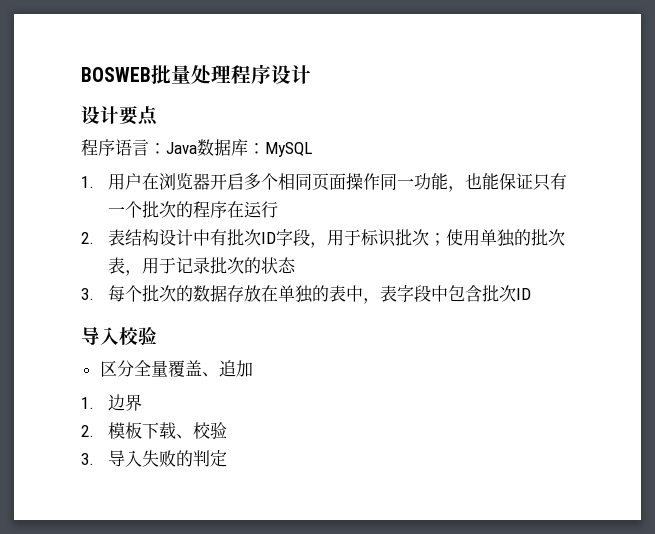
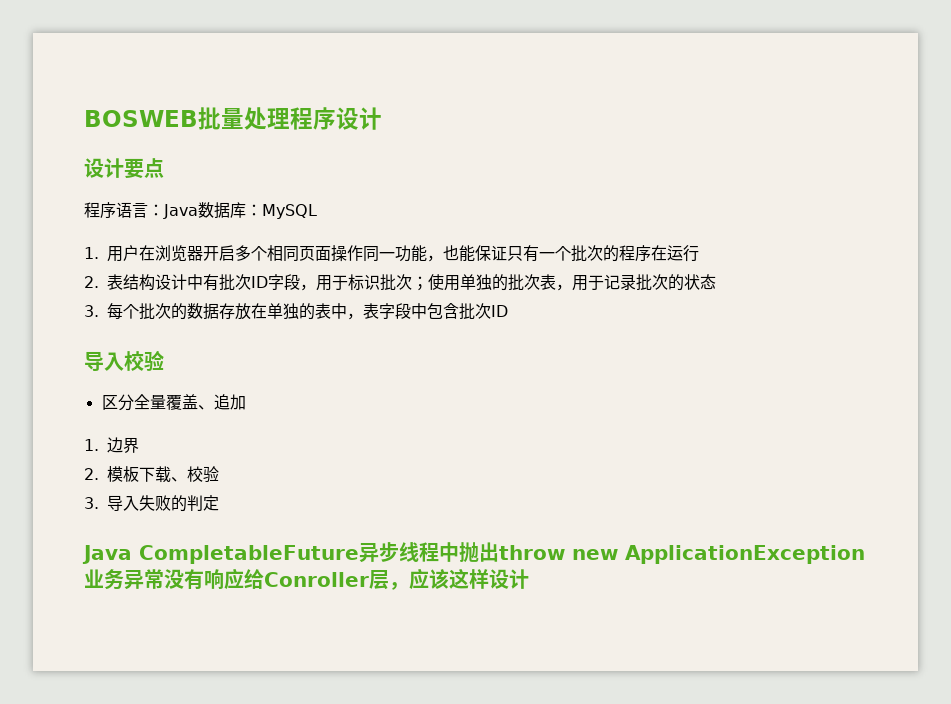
(228, 458) none -> [82,542,865,564] [84,568,529,590] // Java CompletableFuture异步线程中抛出throw new ApplicationException业务异常没有响应给Conroller层，应该这样设计

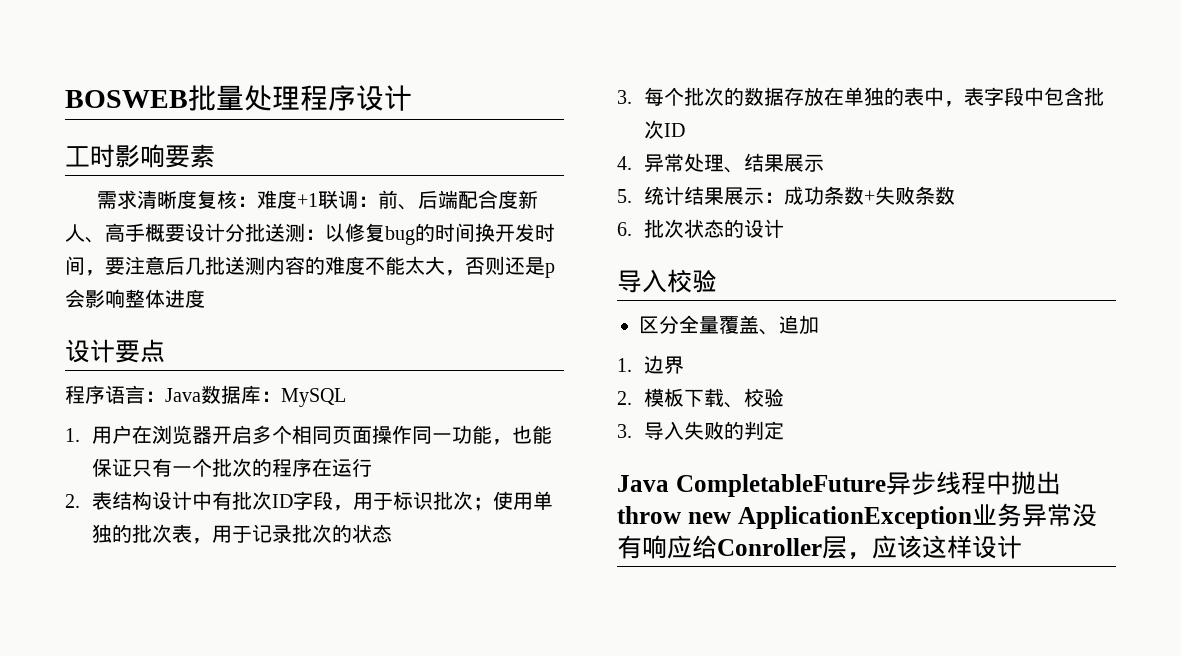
(382, 118) none -> [65,144,215,168] [96,190,538,210] [65,223,555,245] [65,256,555,278] [65,289,205,308] // 工时影响要素 // 需求清晰度复核：难度+1联调：前、后端配合度新人、高手概要设计分批送测：以修复bug的时间换开发时间，要注意后几批送测内容的难度不能太大，否则还是p会影响整体进度
(508, 311) none -> [617,153,825,173] [617,186,956,205] [617,219,785,238] // 4.异常处理、结果展示 // 5.统计结果展示：成功条数+失败条数 // 6.批次状态的设计

